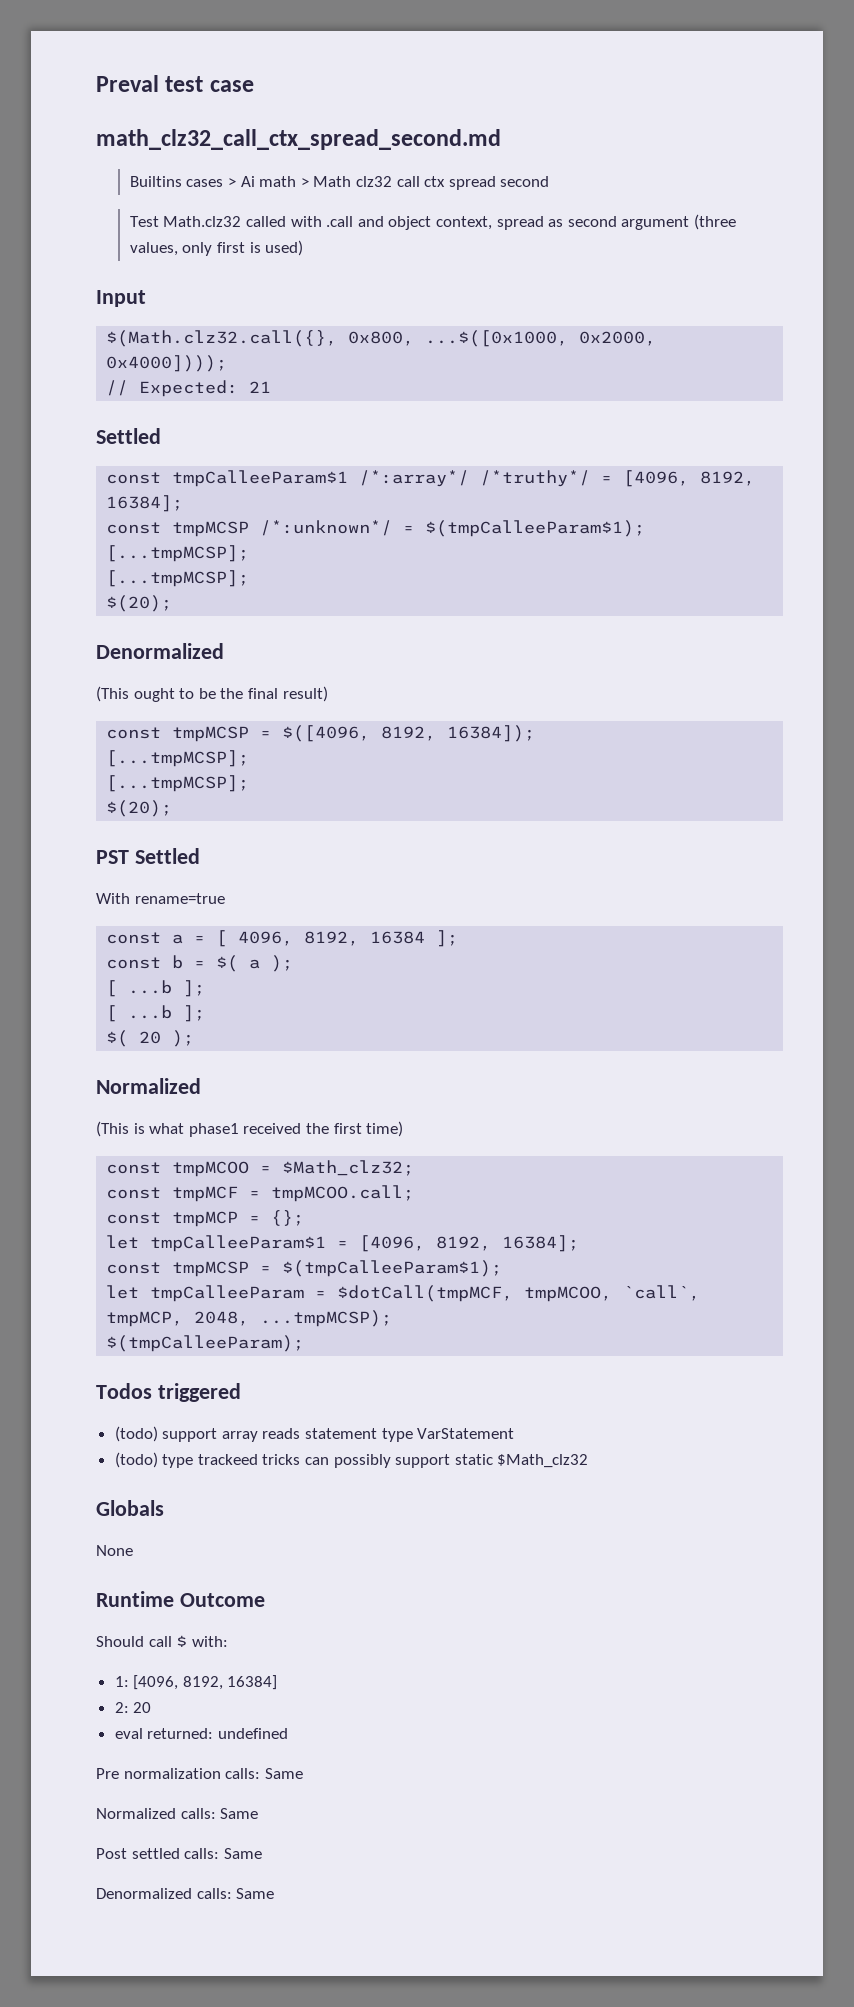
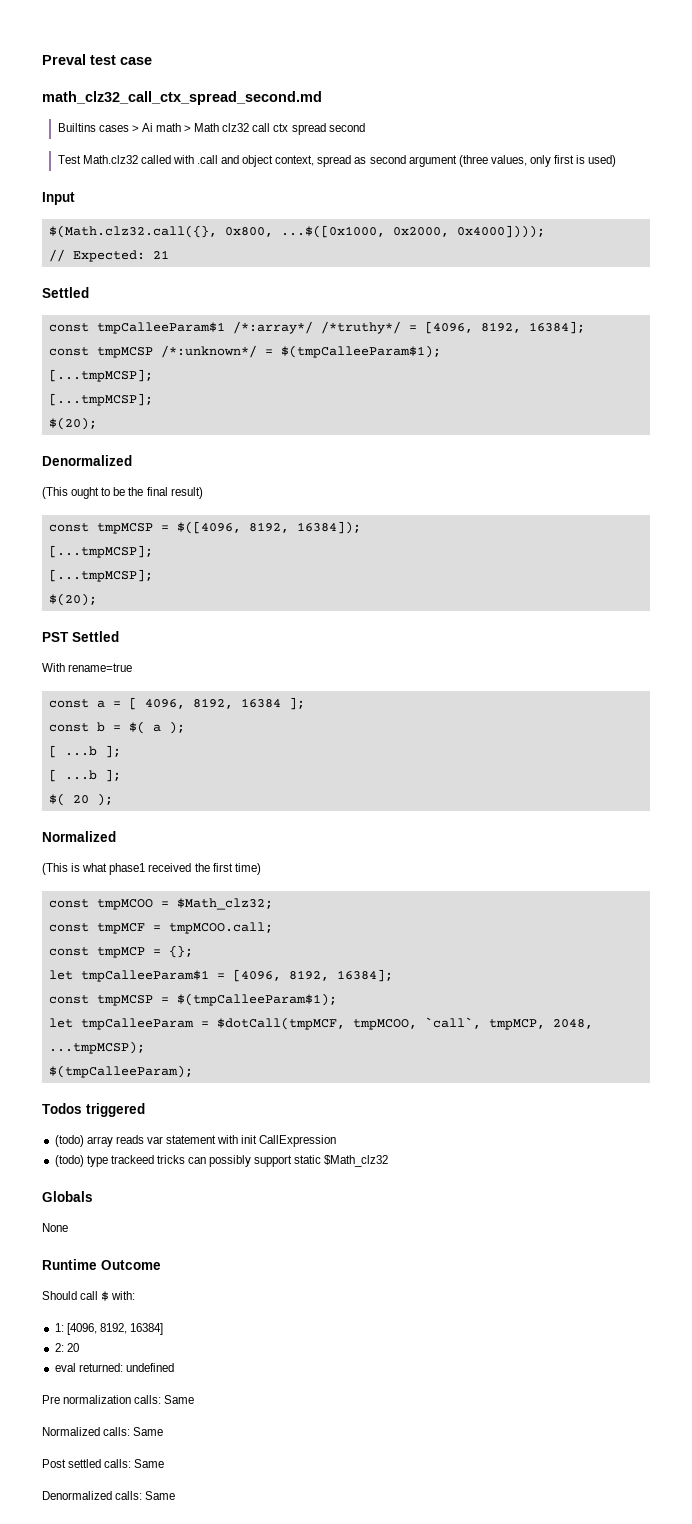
[162,1428,218,1442] support -> (84, 1141) none
[305,1428,515,1442] statement type VarStatement -> [146,1135,337,1147] var statement with init CallExpression

